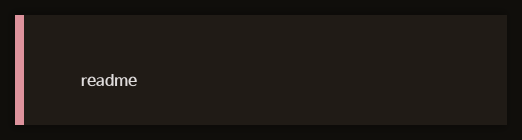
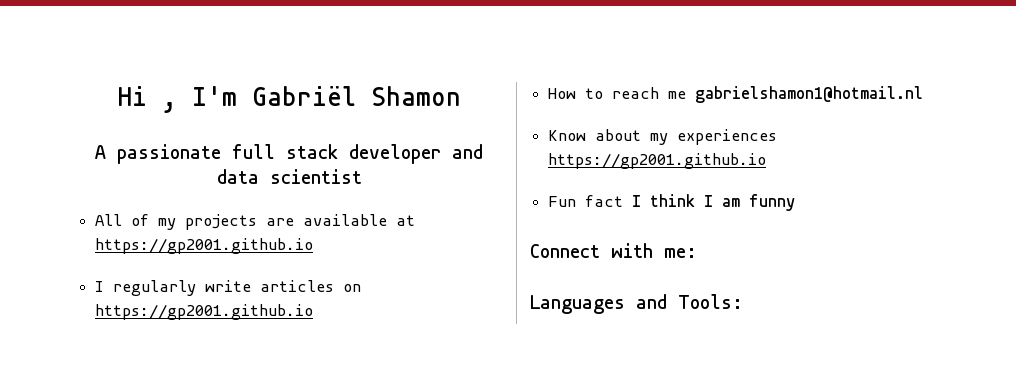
[81,74,137,87] readme -> [117,86,461,113] [95,144,483,164] [216,169,362,184] [95,214,416,230] [95,238,314,254] [95,280,362,296] [95,304,314,320] [548,86,924,103] [548,129,778,145] [548,153,767,169] [548,194,796,211] [530,243,697,258] [530,294,743,314] Hi , I'm Gabriël Shamon // A passionate full stack developer and data scientist // All of my projects are available at https://gp2001.github.io // I regularly write articles on https://gp2001.github.io // How to reach me gabrielshamon1@hotmail.nl // Know about my experiences https://gp2001.github.io // Fun fact I think I am funny // Connect with me: // Languages and Tools:

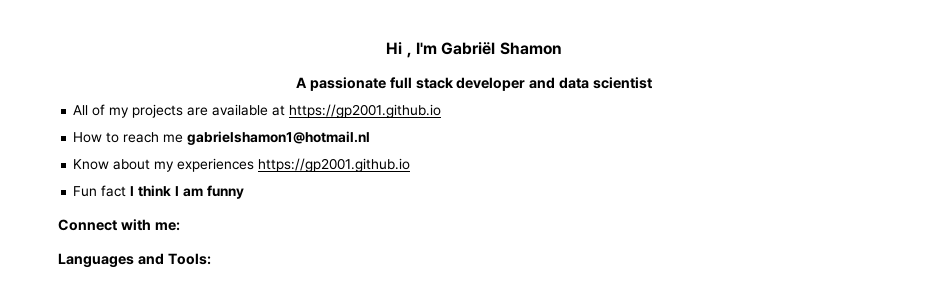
[95,280,362,296] [95,304,314,320] // I regularly write articles on https://gp2001.github.io -> (442, 111) none

